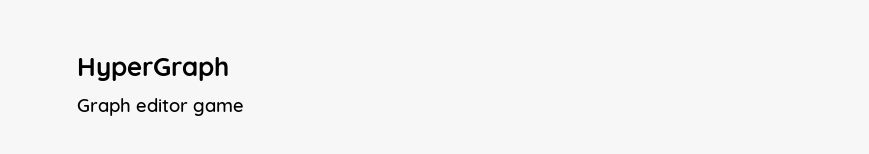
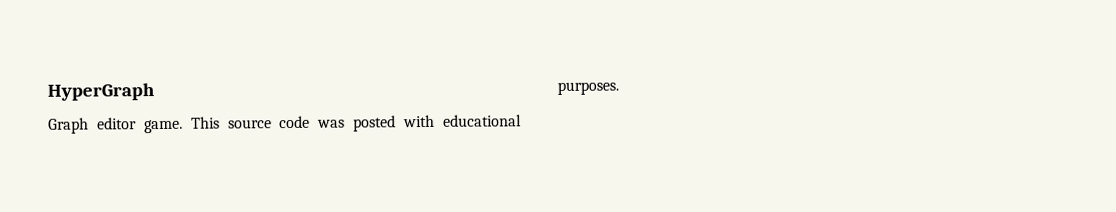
[193,102,244,116] game -> [143,114,523,134] [557,81,619,96] game. This source code was posted with educational purposes.

